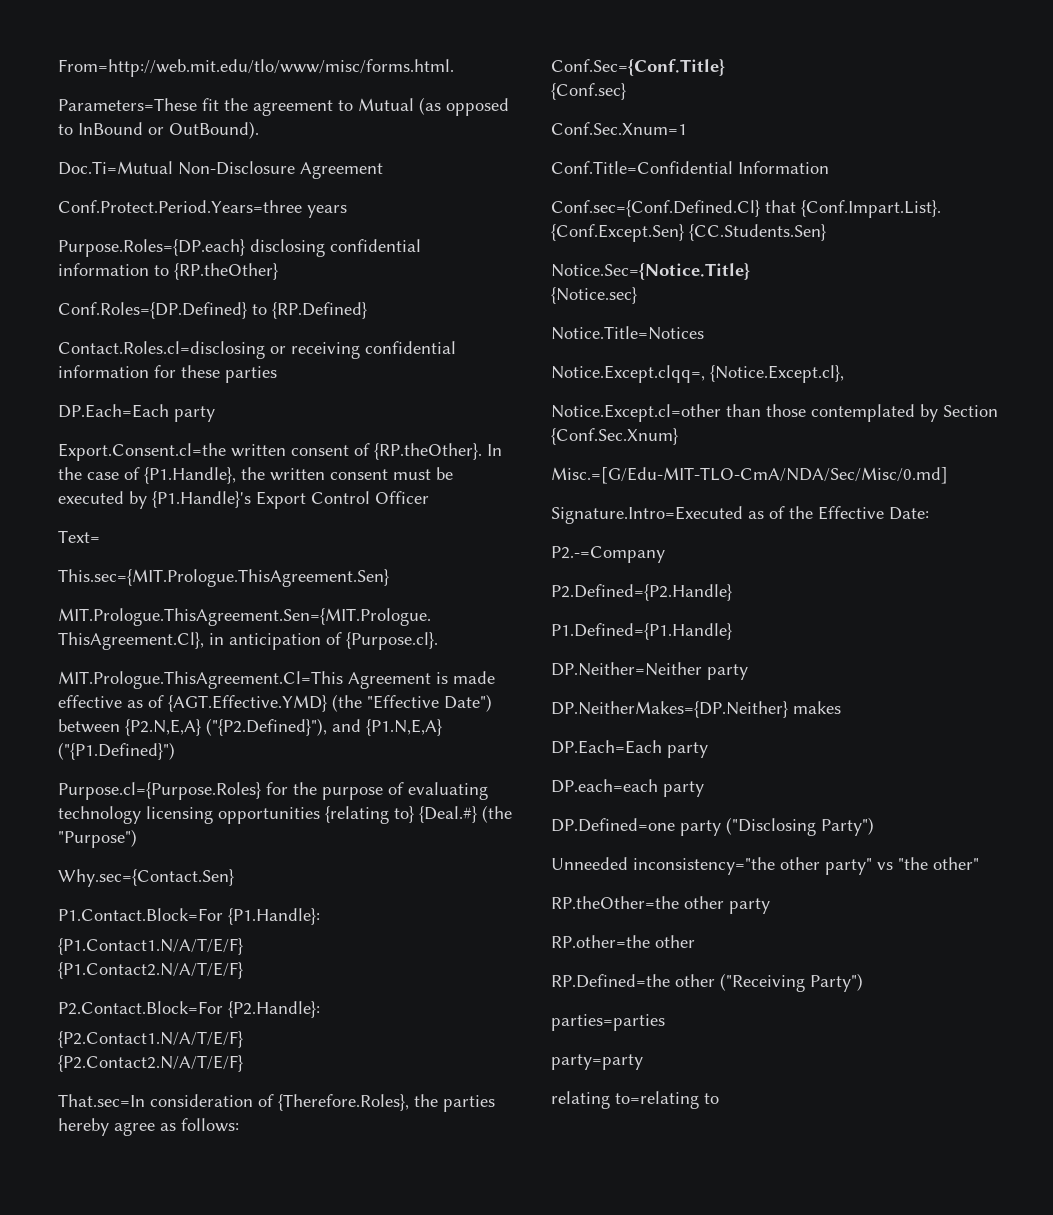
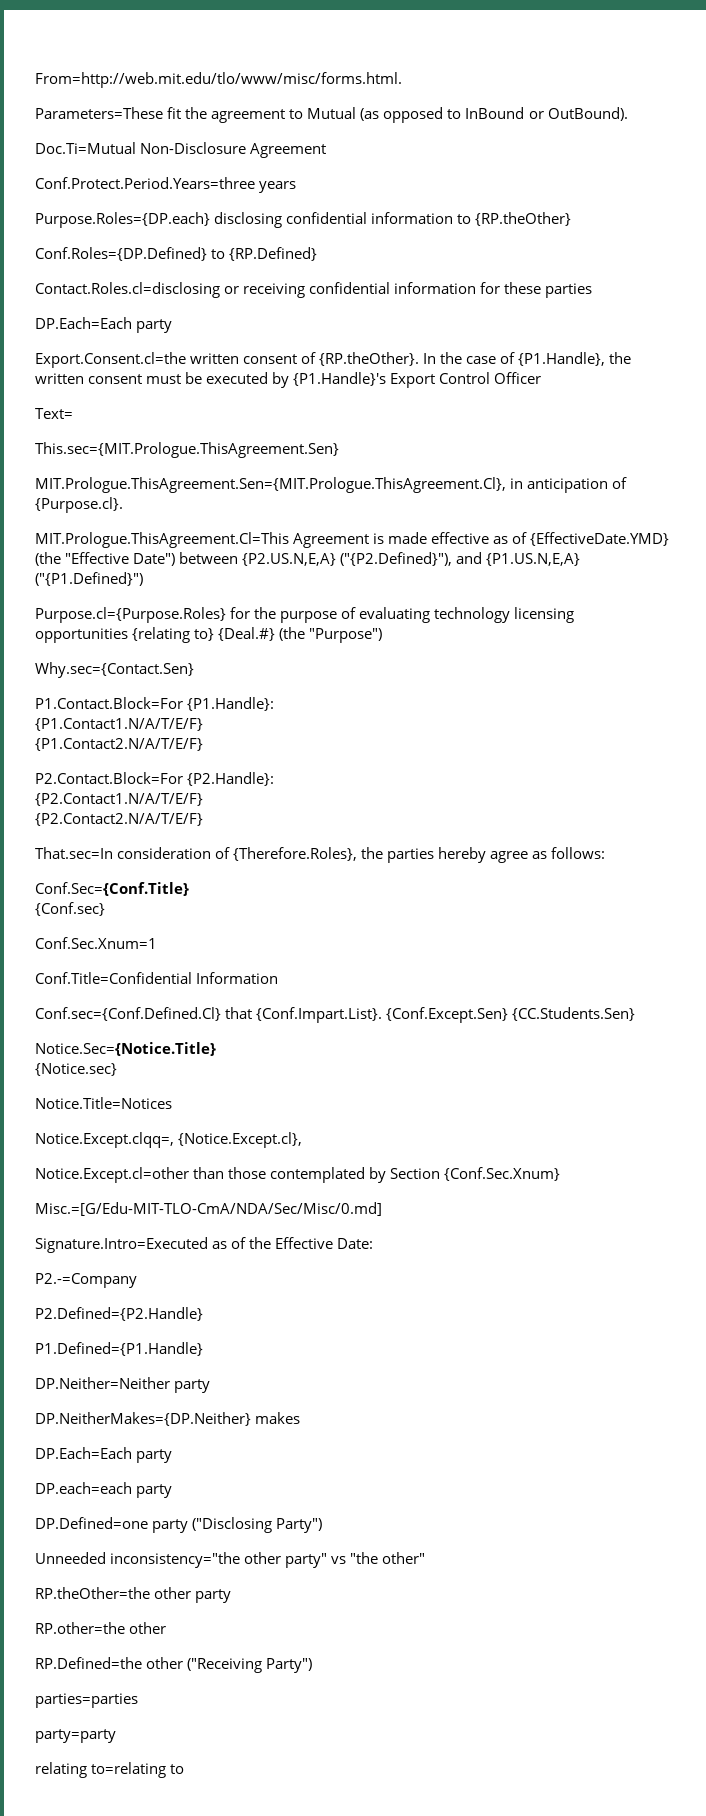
[168,695,327,712] {AGT.Effective.YMD} -> [530,532,670,546] {EffectiveDate.YMD}
[125,719,201,736] {P2.N,E,A} -> [242,553,337,566] {P2.US.N,E,A}
[366,719,442,736] {P1.N,E,A} -> [486,553,581,566] {P1.US.N,E,A}

